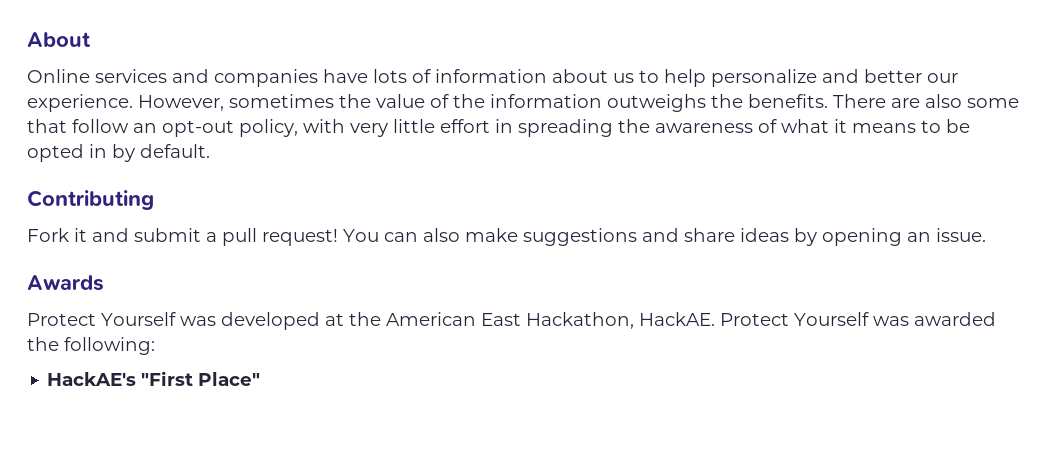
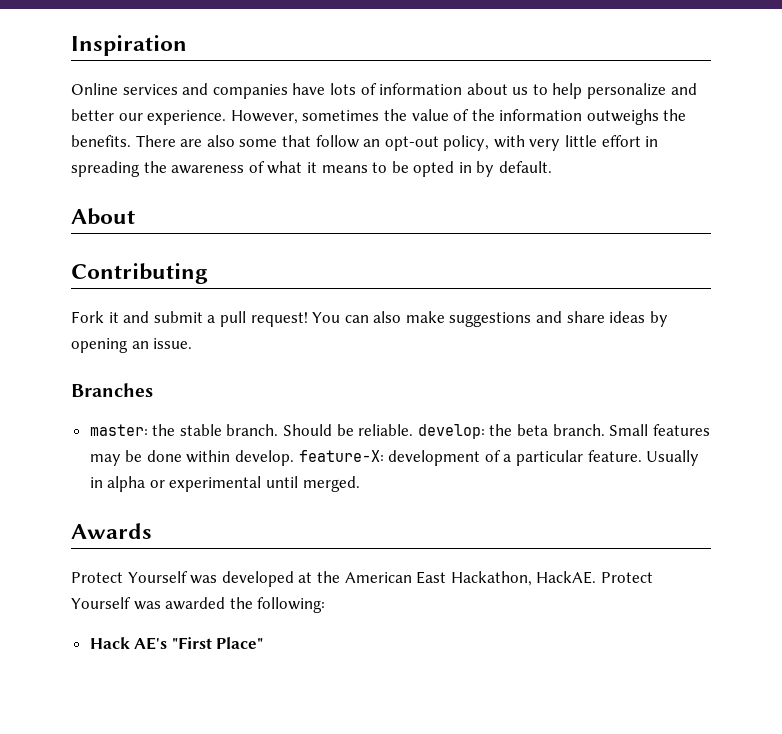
[27,32,91,47] About -> [71,35,187,56] Inspiration
(210, 151) none -> [71,208,135,225] // About
(986, 235) none -> [71,383,153,397] [89,424,710,439] [89,450,700,466] [89,476,360,492] // Branches // master: the stable branch. Should be reliable. develop: the beta branch. Small features may be done within develop. feature-X: development of a particular feature. Usually in alpha or experimental until merged.
[47,372,137,386] HackAE's -> [89,637,168,650] Hack AE's

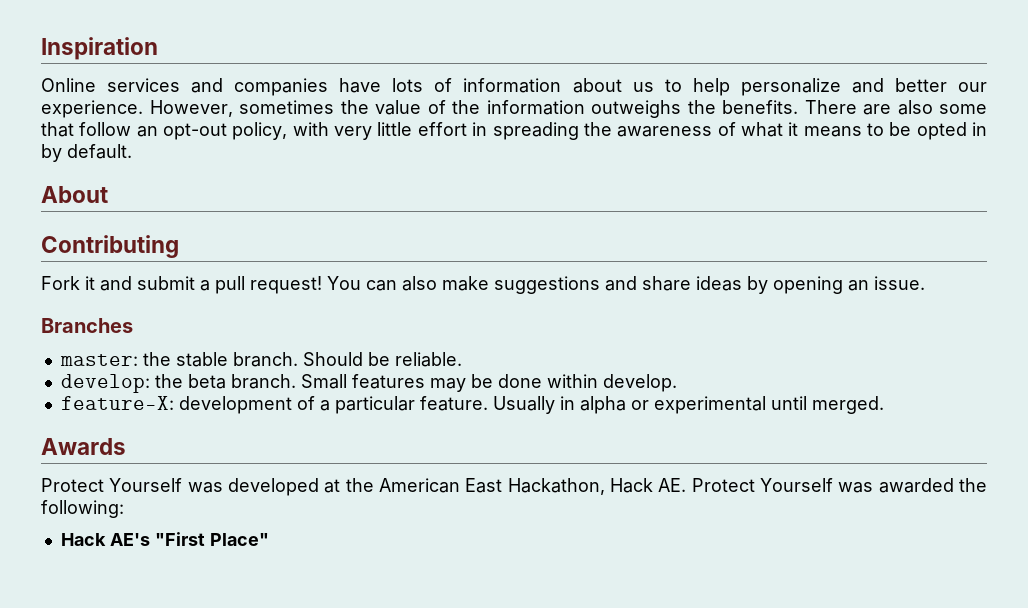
(414, 430) none -> (462, 359) //
(295, 458) none -> (677, 383) //
[536,571,597,584] HackAE. -> [609,478,687,493] Hack AE.

